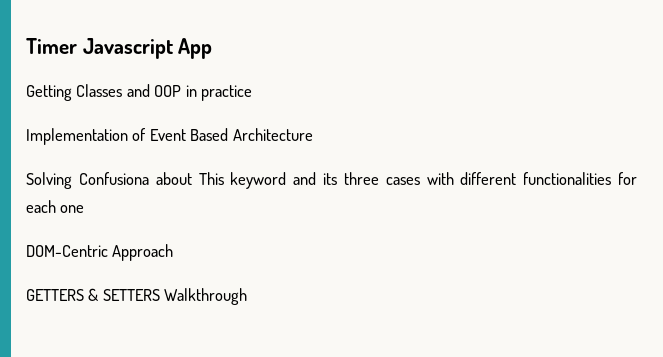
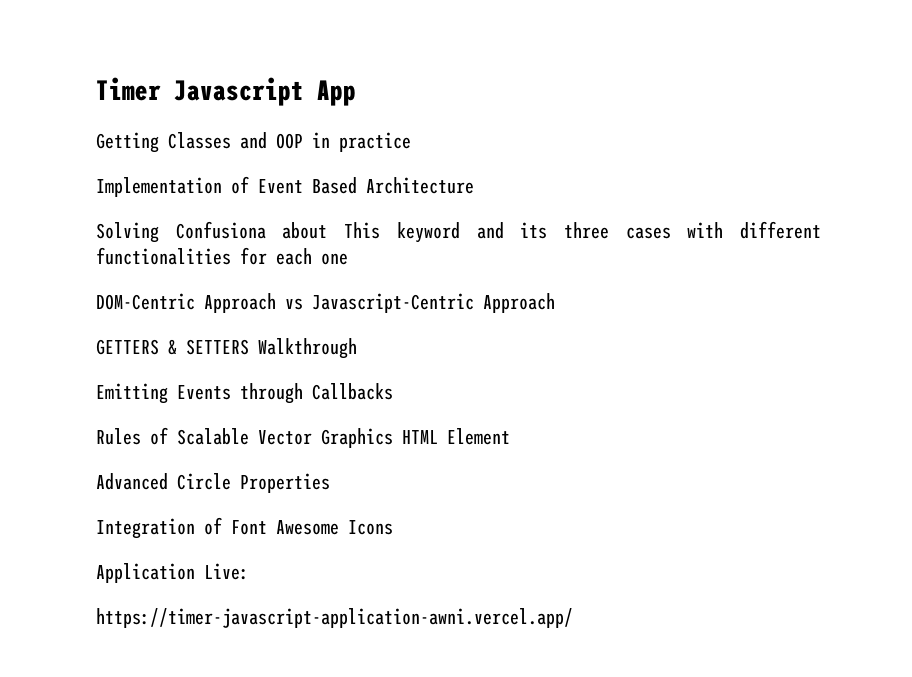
(174, 252) none -> [285,293,555,313] vs Javascript-Centric Approach
(248, 296) none -> [96,383,393,404] [96,427,510,448] [96,473,330,493] [96,517,393,539] [96,563,249,583] [96,608,573,628] // Emitting Events through Callbacks // Rules of Scalable Vector Graphics HTML Element // Advanced Circle Properties // Integration of Font Awesome Icons // Application Live: // https://timer-javascript-application-awni.vercel.app/

